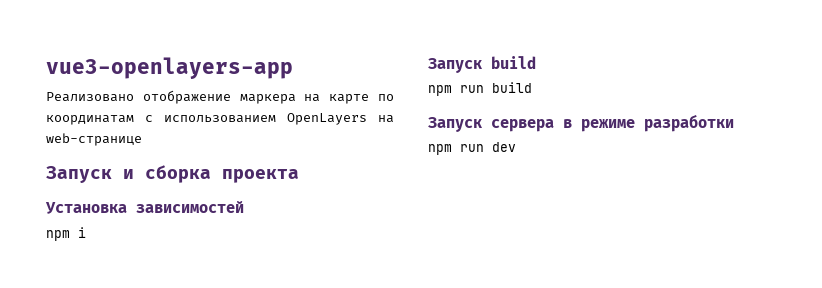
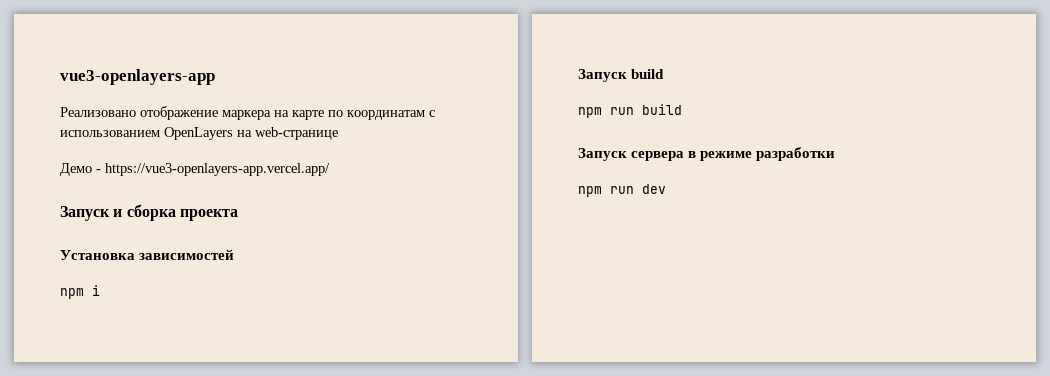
(142, 139) none -> [60,163,330,176] // Демо - https://vue3-openlayers-app.vercel.app/

